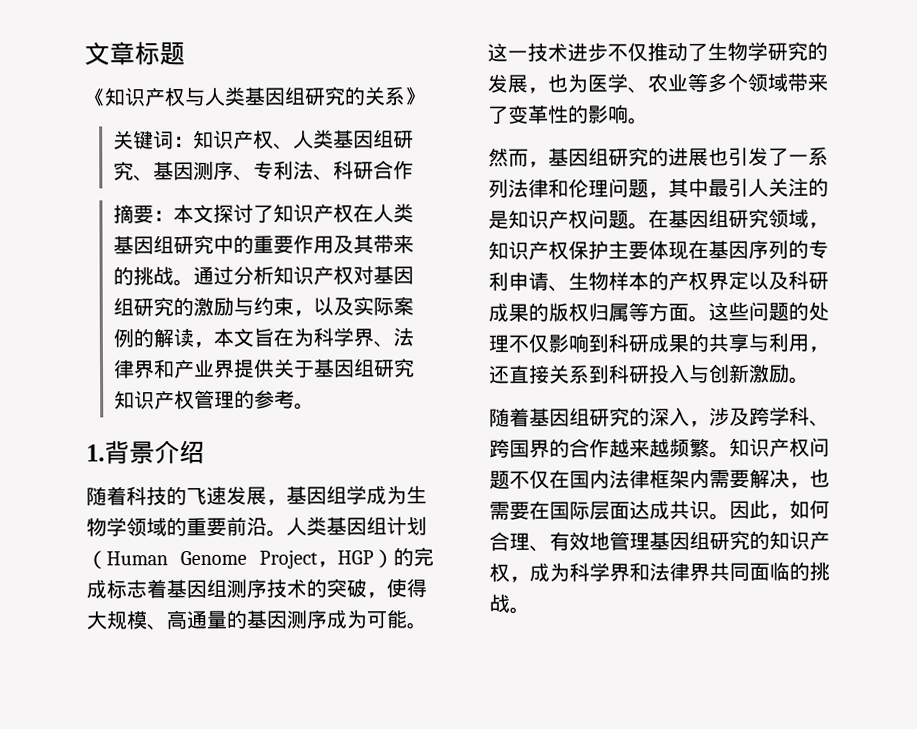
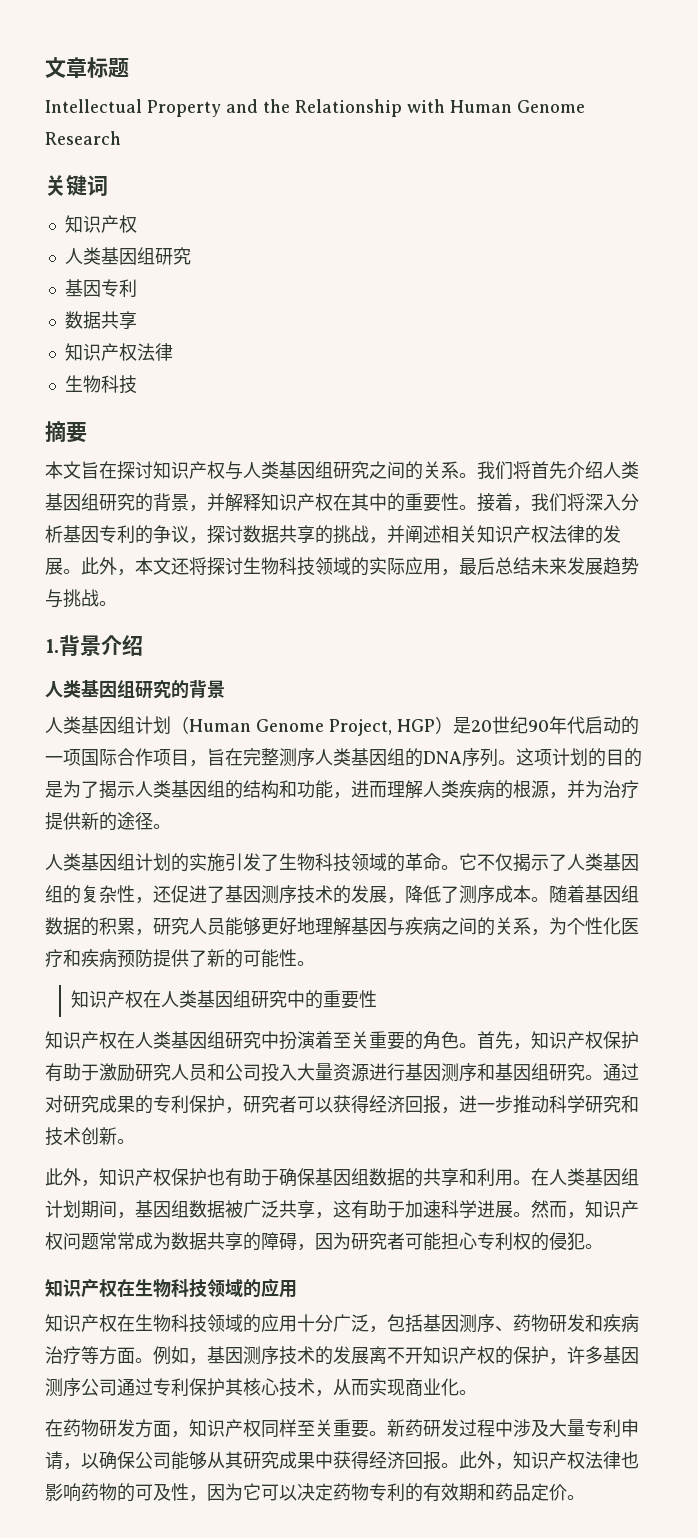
[84,88,106,107] 《 -> [45,99,585,117] [45,131,121,145] [45,175,108,196] [64,215,137,233] [64,247,191,265] [64,279,137,297] [64,311,137,330] [64,343,173,361] [64,375,137,394] [45,421,87,443] [45,461,153,480] Intellectual Property and the Relationship with Human Genome Research // 关键词 // 知识产权 // 人类基因组研究 // 基因专利 // 数据共享 // 知识产权法律 // 生物科技 // 摘要 // 本文旨在探讨
[344,86,426,106] [113,129,415,150] [113,160,415,182] [113,203,275,224] 的关系》 // 关键词：知识产权、人类基因组研究、基因测序、专利法、科研合作 // 摘要：本文探讨了 -> [369,461,639,480] [45,493,639,512] [45,525,621,544] [45,557,639,576] [45,589,117,608] [45,635,143,657] [45,680,225,699] [45,716,639,736] [45,748,642,767] [45,780,639,799] [45,812,171,831] [45,853,639,872] [45,885,639,904] [45,917,639,936] [45,949,315,968] 之间的关系。我们将首先介绍人类基因组研究的背景，并解释知识产权在其中的重要性。接着，我们将深入分析基因专利的争议，探讨数据共享的挑战，并阐述相关知识产权法律的发展。此外，本文还将探讨生物科技领域的实际应用，最后总结未来发展趋势与挑战。 // 1.背景介绍 // 人类基因组研究的背景 // 人类基因组计划（Human Genome Project, HGP）是20世纪90年代启动的一项国际合作项目，旨在完整测序人类基因组的DNA序列。这项计划的目的是为了揭示人类基因组的结构和功能，进而理解人类疾病的根源，并为治疗提供新的途径。 // 人类基因组计划的实施引发了生物科技领域的革命。它不仅揭示了人类基因组的复杂性，还促进了基因测序技术的发展，降低了测序成本。随着基因组数据的积累，研究人员能够更好地理解基因与疾病之间的关系，为个性化医疗和疾病预防提供了新的可能性。 //
[293,234,415,254] [113,265,415,287] [113,296,415,317] [113,327,415,349] [113,358,416,379] [114,389,316,410] [86,439,205,465] [86,485,427,506] [86,516,427,537] [86,547,434,570] [86,578,427,599] [86,609,428,631] [487,41,828,63] [487,72,828,94] [488,104,649,125] [488,146,829,168] [488,177,829,199] [488,208,829,230] [488,239,829,261] [488,270,829,292] [488,301,829,323] [488,332,829,353] [489,363,810,384] [489,406,830,428] [489,437,830,459] [489,468,830,489] [489,499,830,521] [489,530,830,552] [489,561,830,583] [489,593,510,613] 作用及其带来的挑战。通过分析知识产权对基因组研究的激励与约束，以及实际案例的解读，本文旨在为科学界、法律界和产业界提供关于基因组研究知识产权管理的参考。 // 1.背景介绍 // 随着科技的飞速发展，基因组学成为生物学领域的重要前沿。人类基因组计划（Human Genome Project，HGP）的完成标志着基因组测序技术的突破，使得大规模、高通量的基因测序成为可能。这一技术进步不仅推动了生物学研究的发展，也为医学、农业等多个领域带来了变革性的影响。 // 然而，基因组研究的进展也引发了一系列法律和伦理问题，其中最引人关注的是知识产权问题。在基因组研究领域，知识产权保护主要体现在基因序列的专利申请、生物样本的产权界定以及科研成果的版权归属等方面。这些问题的处理不仅影响到科研成果的共享与利用，还直接关系到科研投入与创新激励。 // 随着基因组研究的深入，涉及跨学科、跨国界的合作越来越频繁。知识产权问题不仅在国内法律框架内需要解决，也需要在国际层面达成共识。因此，如何合理、有效地管理基因组研究的知识产权，成为科学界和法律界共同面临的挑战 -> [359,990,378,1008] [45,1031,639,1050] [45,1063,639,1082] [45,1095,639,1114] [45,1127,135,1146] [45,1168,639,1187] [45,1200,639,1219] [45,1232,603,1251] [45,1278,297,1298] [45,1314,639,1333] [45,1346,639,1365] [45,1378,477,1397] [45,1419,639,1438] [45,1451,639,1470] [45,1483,567,1502] 性 // 知识产权在人类基因组研究中扮演着至关重要的角色。首先，知识产权保护有助于激励研究人员和公司投入大量资源进行基因测序和基因组研究。通过对研究成果的专利保护，研究者可以获得经济回报，进一步推动科学研究和技术创新。 // 此外，知识产权保护也有助于确保基因组数据的共享和利用。在人类基因组计划期间，基因组数据被广泛共享，这有助于加速科学进展。然而，知识产权问题常常成为数据共享的障碍，因为研究者可能担心专利权的侵犯。 // 知识产权在生物科技领域的应用 // 知识产权在生物科技领域的应用十分广泛，包括基因测序、药物研发和疾病治疗等方面。例如，基因测序技术的发展离不开知识产权的保护，许多基因测序公司通过专利保护其核心技术，从而实现商业化。 // 在药物研发方面，知识产权同样至关重要。新药研发过程中涉及大量专利申请，以确保公司能够从其研究成果中获得经济回报。此外，知识产权法律也影响药物的可及性，因为它可以决定药物专利的有效期和药品定价

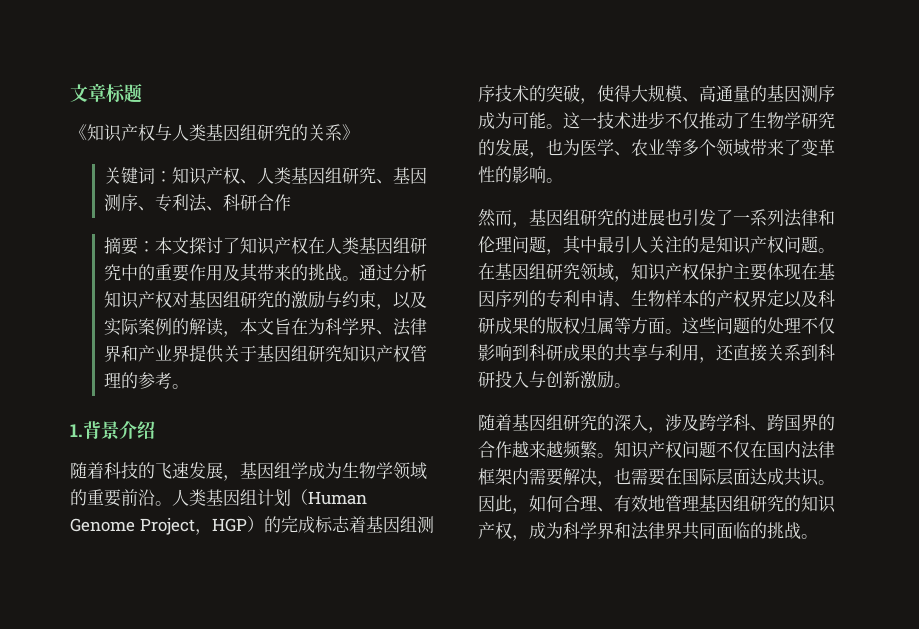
[45,99,585,117] [45,131,121,145] [45,175,108,196] [64,215,137,233] [64,247,191,265] [64,279,137,297] [64,311,137,330] [64,343,173,361] [64,375,137,394] [45,421,87,443] [45,461,153,480] Intellectual Property and the Relationship with Human Genome Research // 关键词 // 知识产权 // 人类基因组研究 // 基因专利 // 数据共享 // 知识产权法律 // 生物科技 // 摘要 // 本文旨在探讨 -> [70,124,87,140] 《
[369,461,639,480] [45,493,639,512] [45,525,621,544] [45,557,639,576] [45,589,117,608] [45,635,143,657] [45,680,225,699] [45,716,639,736] [45,748,642,767] [45,780,639,799] [45,812,171,831] [45,853,639,872] [45,885,639,904] [45,917,639,936] [45,949,315,968] 之间的关系。我们将首先介绍人类基因组研究的背景，并解释知识产权在其中的重要性。接着，我们将深入分析基因专利的争议，探讨数据共享的挑战，并阐述相关知识产权法律的发展。此外，本文还将探讨生物科技领域的实际应用，最后总结未来发展趋势与挑战。 // 1.背景介绍 // 人类基因组研究的背景 // 人类基因组计划（Human Genome Project, HGP）是20世纪90年代启动的一项国际合作项目，旨在完整测序人类基因组的DNA序列。这项计划的目的是为了揭示人类基因组的结构和功能，进而理解人类疾病的根源，并为治疗提供新的途径。 // 人类基因组计划的实施引发了生物科技领域的革命。它不仅揭示了人类基因组的复杂性，还促进了基因测序技术的发展，降低了测序成本。随着基因组数据的积累，研究人员能够更好地理解基因与疾病之间的关系，为个性化医疗和疾病预防提供了新的可能性。 // -> [291,124,359,141] [103,167,427,185] [103,194,291,212] [103,237,240,255] 的关系》 // 关键词：知识产权、人类基因组研究、基因测序、专利法、科研合作 // 摘要：本文探讨了
[359,990,378,1008] [45,1031,639,1050] [45,1063,639,1082] [45,1095,639,1114] [45,1127,135,1146] [45,1168,639,1187] [45,1200,639,1219] [45,1232,603,1251] [45,1278,297,1298] [45,1314,639,1333] [45,1346,639,1365] [45,1378,477,1397] [45,1419,639,1438] [45,1451,639,1470] [45,1483,567,1502] 性 // 知识产权在人类基因组研究中扮演着至关重要的角色。首先，知识产权保护有助于激励研究人员和公司投入大量资源进行基因测序和基因组研究。通过对研究成果的专利保护，研究者可以获得经济回报，进一步推动科学研究和技术创新。 // 此外，知识产权保护也有助于确保基因组数据的共享和利用。在人类基因组计划期间，基因组数据被广泛共享，这有助于加速科学进展。然而，知识产权问题常常成为数据共享的障碍，因为研究者可能担心专利权的侵犯。 // 知识产权在生物科技领域的应用 // 知识产权在生物科技领域的应用十分广泛，包括基因测序、药物研发和疾病治疗等方面。例如，基因测序技术的发展离不开知识产权的保护，许多基因测序公司通过专利保护其核心技术，从而实现商业化。 // 在药物研发方面，知识产权同样至关重要。新药研发过程中涉及大量专利申请，以确保公司能够从其研究成果中获得经济回报。此外，知识产权法律也影响药物的可及性，因为它可以决定药物专利的有效期和药品定价 -> [188,263,427,282] [103,291,427,310] [103,318,427,337] [103,345,427,363] [103,372,189,389] [70,421,155,440] [70,462,427,481] [70,489,367,507] [70,516,434,535] [478,84,835,104] [478,111,835,129] [478,139,835,158] [478,166,563,183] [478,209,835,228] [478,235,835,255] [478,263,835,282] [478,290,835,308] [478,317,835,334] [478,344,835,363] [478,370,631,389] [478,414,835,433] [478,441,835,459] [478,468,835,487] [478,495,836,514] [478,522,801,541] 作用及其带来的挑战。通过分析知识产权对基因组研究的激励与约束，以及实际案例的解读，本文旨在为科学界、法律界和产业界提供关于基因组研究知识产权管理的参考。 // 1.背景介绍 // 随着科技的飞速发展，基因组学成为生物学领域的重要前沿。人类基因组计划（Human Genome Project，HGP）的完成标志着基因组测序技术的突破，使得大规模、高通量的基因测序成为可能。这一技术进步不仅推动了生物学研究的发展，也为医学、农业等多个领域带来了变革性的影响。 // 然而，基因组研究的进展也引发了一系列法律和伦理问题，其中最引人关注的是知识产权问题。在基因组研究领域，知识产权保护主要体现在基因序列的专利申请、生物样本的产权界定以及科研成果的版权归属等方面。这些问题的处理不仅影响到科研成果的共享与利用，还直接关系到科研投入与创新激励。 // 随着基因组研究的深入，涉及跨学科、跨国界的合作越来越频繁。知识产权问题不仅在国内法律框架内需要解决，也需要在国际层面达成共识。因此，如何合理、有效地管理基因组研究的知识产权，成为科学界和法律界共同面临的挑战

